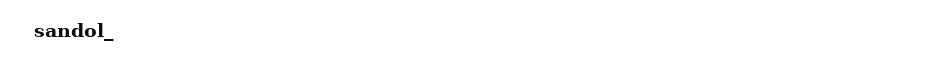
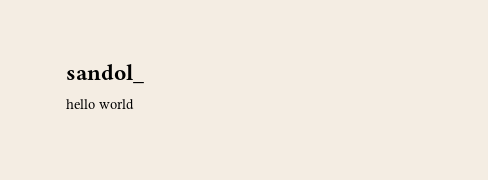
(114, 32) none -> [66,99,134,110] // hello world

